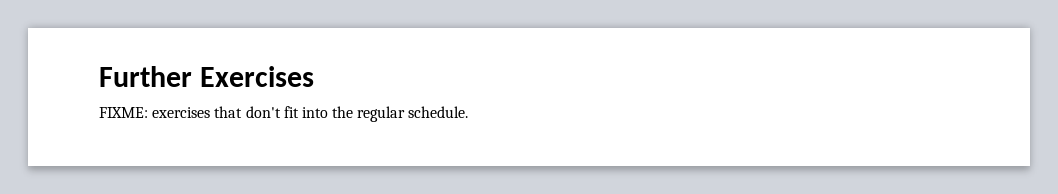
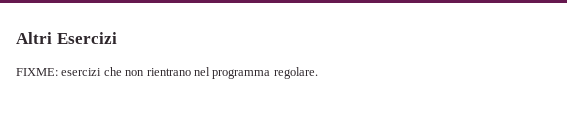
[99,66,314,87] Further Exercises -> [16,32,117,44] Altri Esercizi
[152,106,469,122] exercises that don't fit into the regular schedule. -> [61,67,318,79] esercizi che non rientrano nel programma regolare.

